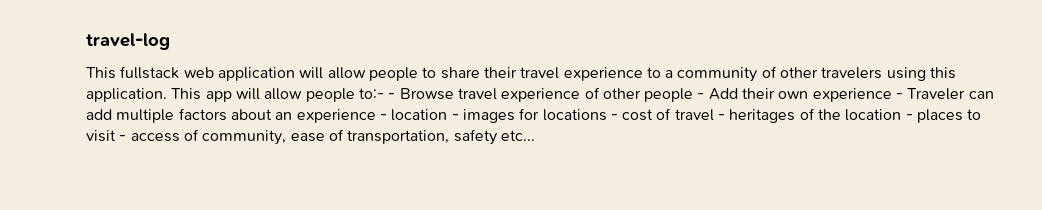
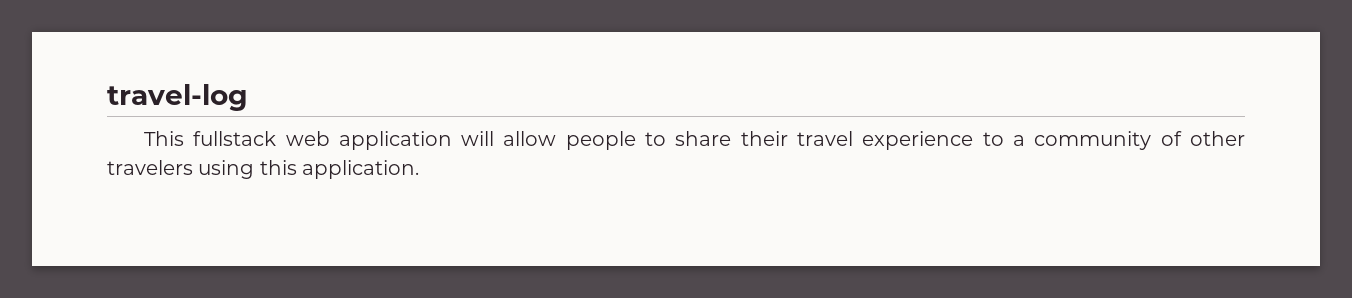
[171,87,994,102] [86,108,982,123] [86,129,535,145] This app will allow people to:- - Browse travel experience of other people - Add their own experience - Traveler can add multiple factors about an experience - location - images for locations - cost of travel - heritages of the location - places to visit - access of community, ease of transportation, safety etc... -> (420, 169) none

